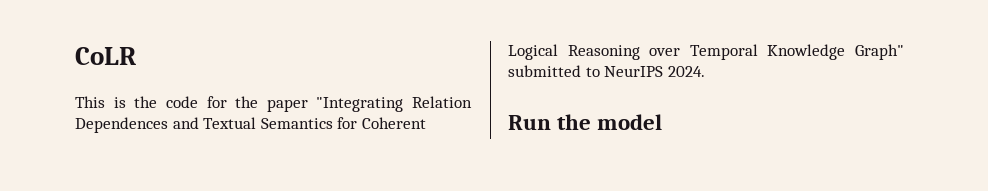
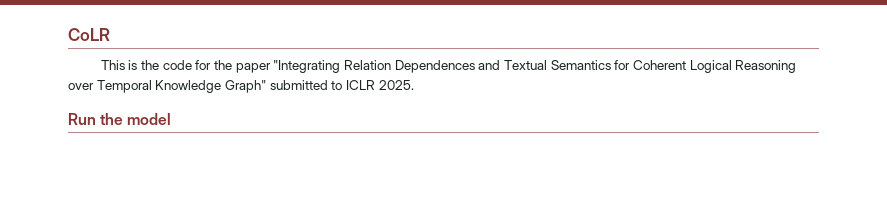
[604,66,705,77] NeurIPS 2024. -> [345,80,414,90] ICLR 2025.

